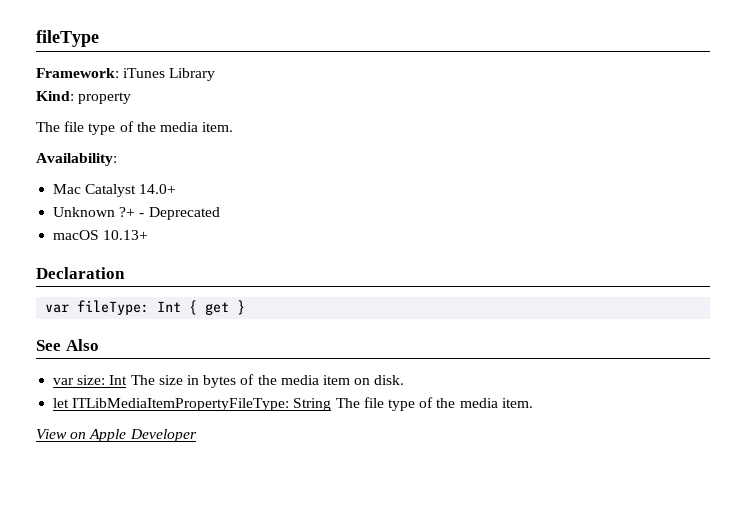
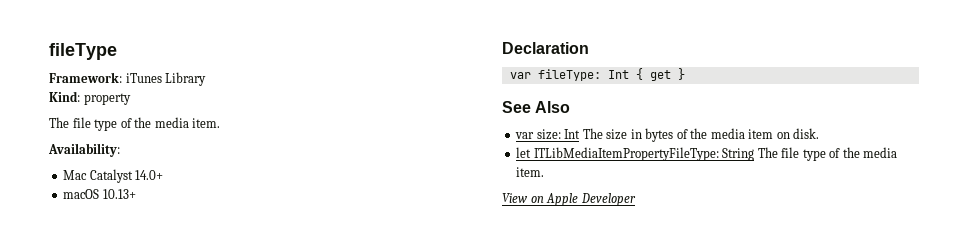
[53,207,220,220] // Unknown ?+ - Deprecated -> (164, 175) none

